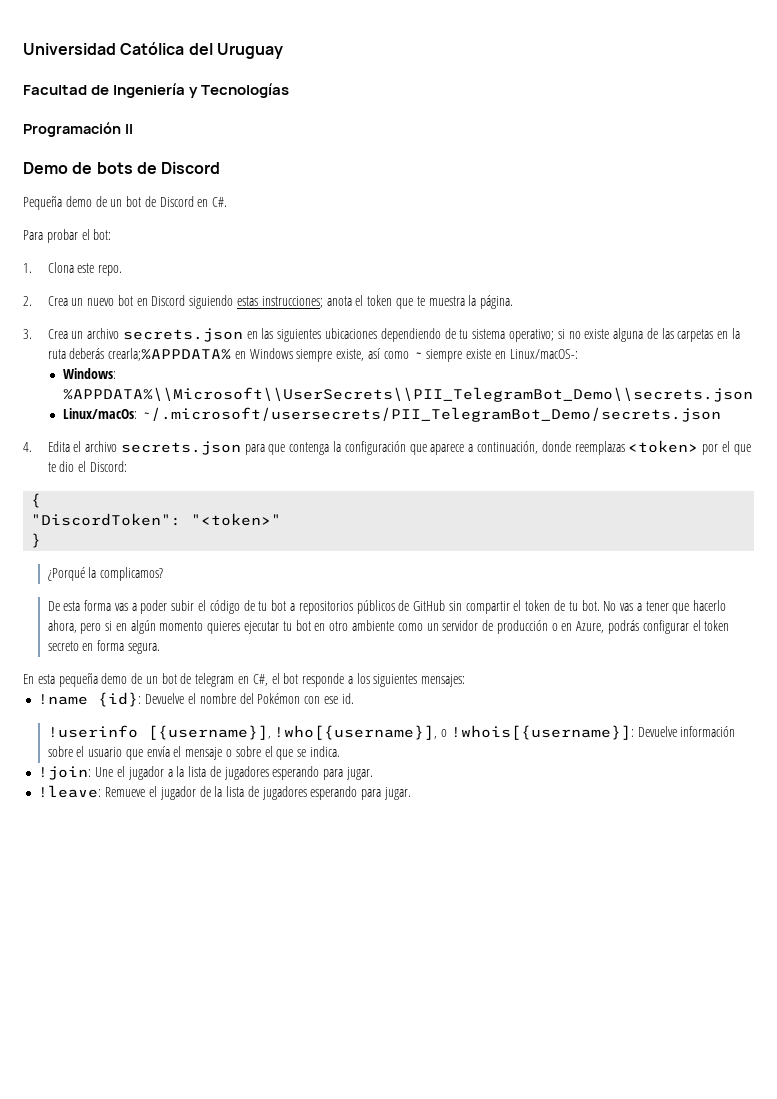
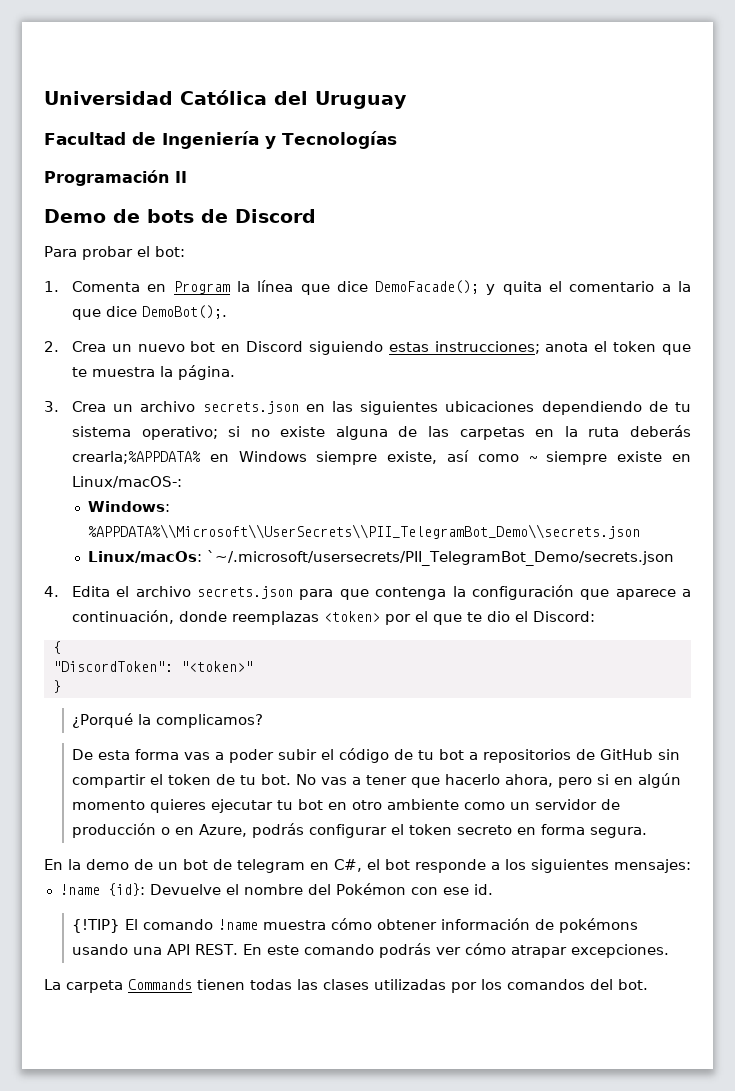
[23,195,228,210] // Pequeña demo de un bot de Discord en C#. -> (316, 216) none
[47,262,123,276] Clona este repo. -> [71,280,691,295] [71,305,227,320] Comenta en Program la línea que dice DemoFacade(); y quita el comentario a la que dice DemoBot();.
[140,407,721,422] ~/.microsoft/usersecrets/PII_TelegramBot_Demo/secrets.json -> [206,550,674,566] `~/.microsoft/usersecrets/PII_TelegramBot_Demo/secrets.json
[356,600,395,614] públicos -> (571, 756) none
[37,672,98,687] esta pequeña -> [68,859,81,870] la
[47,725,736,740] [47,746,340,760] [38,766,373,780] [38,785,411,800] !userinfo [{username}], !who[{username}], o !whois[{username}]: Devuelve información sobre el usuario que envía el mensaje o sobre el que se indica. // !join: Une el jugador a la lista de jugadores esperando para jugar. // !leave: Remueve el jugador de la lista de jugadores esperando para jugar. -> [71,918,638,933] [71,943,669,958] [44,979,648,993] {!TIP} El comando !name muestra cómo obtener información de pokémons usando una API REST. En este comando podrás ver cómo atrapar excepciones. // La carpeta Commands tienen todas las clases utilizadas por los comandos del bot.

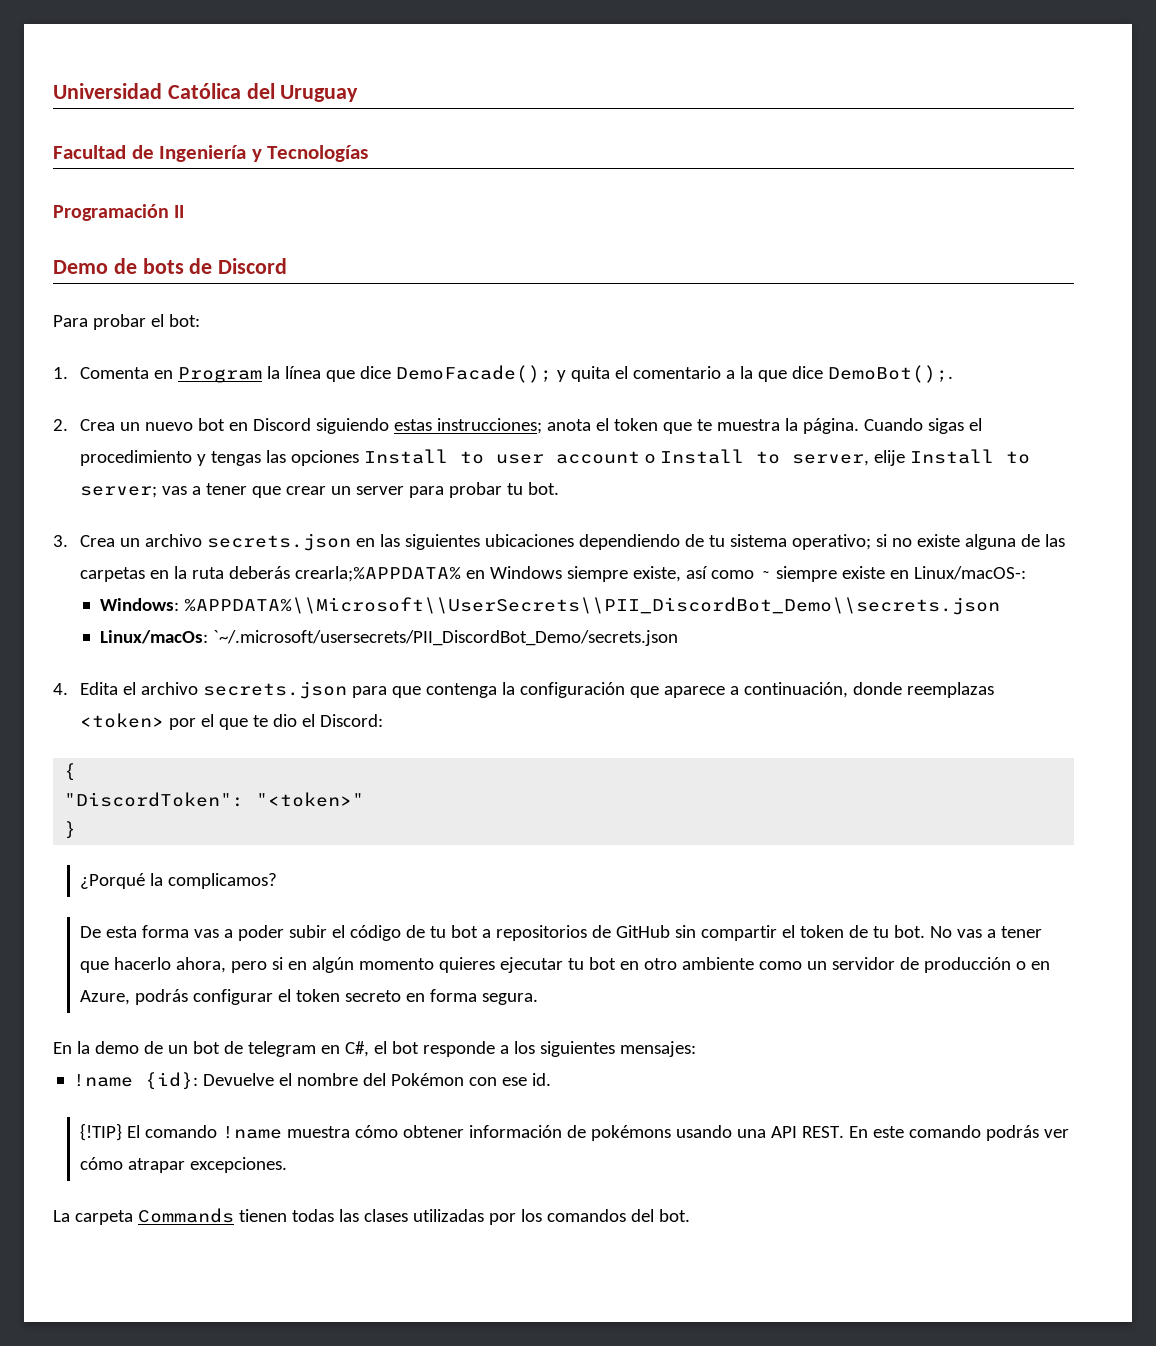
(235, 372) none -> [863,418,982,434] [79,449,1030,466] [79,482,559,498] Cuando sigas el procedimiento y tengas las opciones Install to user account o Install to server, elije Install to server; vas a tener que crear un server para probar tu bot.
[87,524,640,539] %APPDATA%\\Microsoft\\UserSecrets\\PII_TelegramBot_Demo\\secrets.json -> [184,597,1001,615] %APPDATA%\\Microsoft\\UserSecrets\\PII_DiscordBot_Demo\\secrets.json
[206,550,674,566] `~/.microsoft/usersecrets/PII_TelegramBot_Demo/secrets.json -> [213,630,679,646] `~/.microsoft/usersecrets/PII_DiscordBot_Demo/secrets.json

